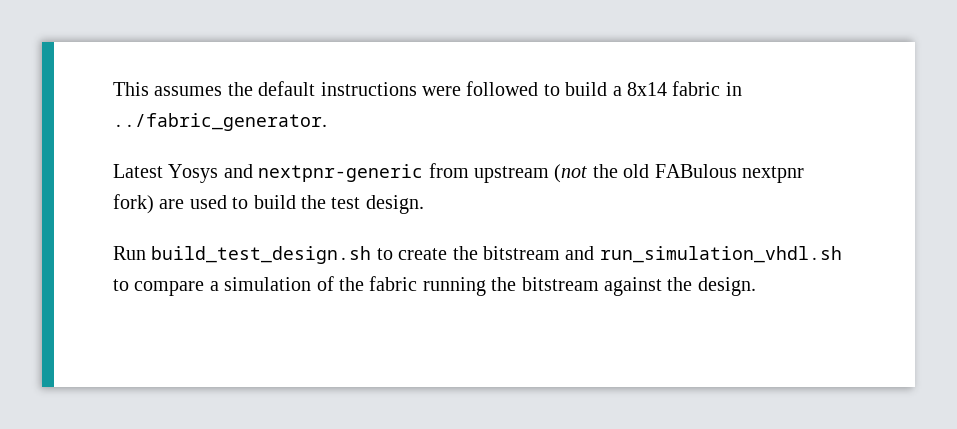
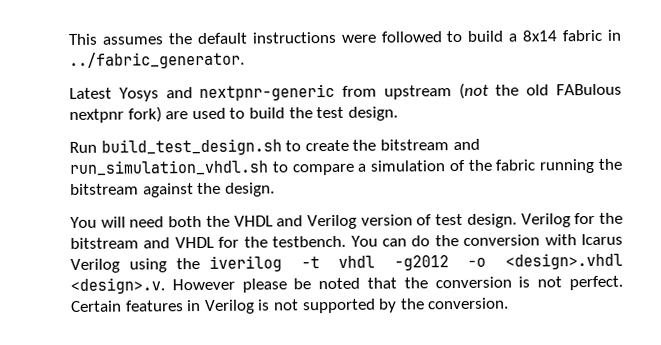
(756, 286) none -> [70,212,623,230] [70,233,623,249] [70,252,623,273] [70,275,624,294] [70,297,510,314] // You will need both the VHDL and Verilog version of test design. Verilog for the bitstream and VHDL for the testbench. You can do the conversion with Icarus Verilog using the iverilog -t vhdl -g2012 -o <design>.vhdl <design>.v. However please be noted that the conversion is not perfect. Certain features in Verilog is not supported by the conversion.

